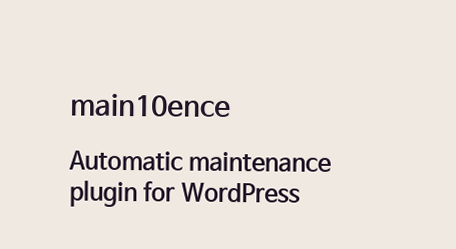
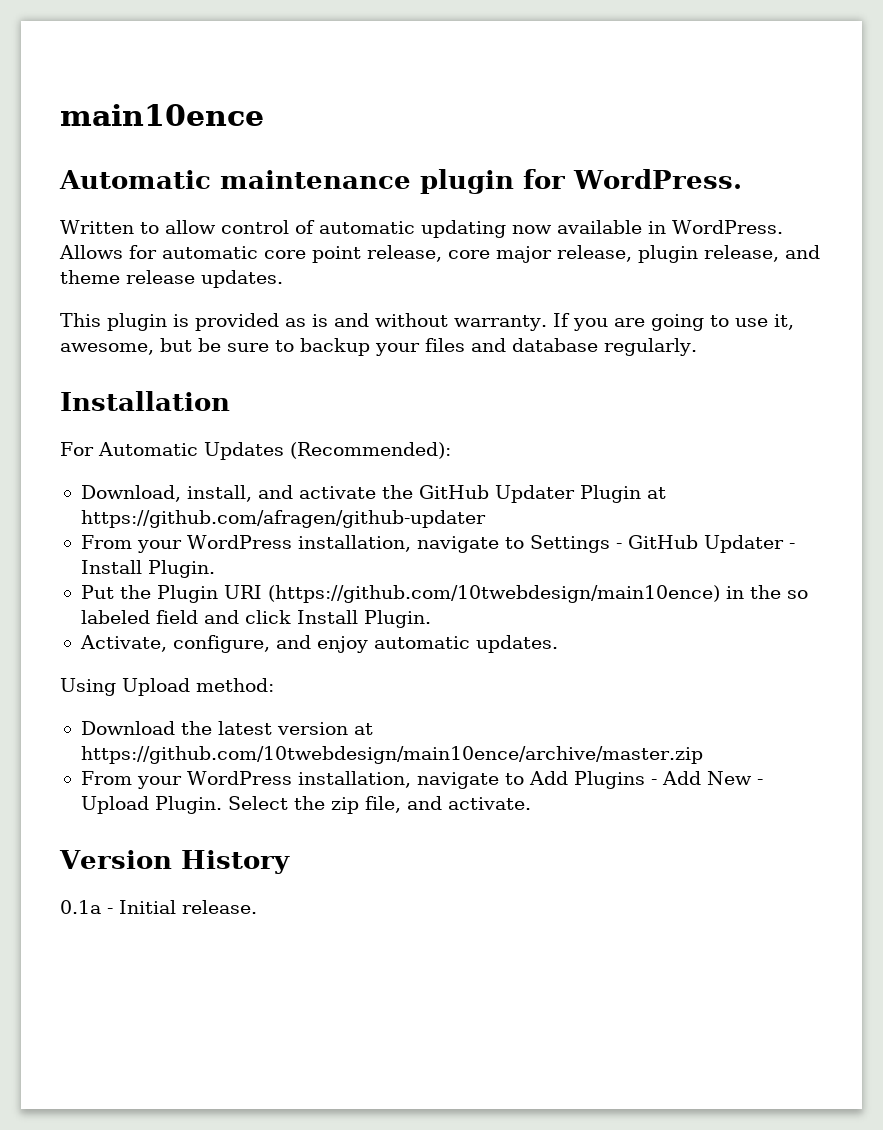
[180,182,301,204] WordPress -> [573,169,742,189] [60,220,783,238] [59,245,820,263] [60,270,283,288] [60,313,794,331] [60,338,697,356] [60,391,230,411] [60,442,451,460] [80,485,666,503] [80,510,486,528] [80,535,795,553] [80,560,215,578] [80,585,808,603] [80,610,431,628] [79,635,558,653] [60,678,274,696] [80,721,373,735] [80,746,703,764] [80,771,763,789] [80,796,531,814] [59,850,290,874] [60,900,257,914] WordPress. // Written to allow control of automatic updating now available in WordPress. Allows for automatic core point release, core major release, plugin release, and theme release updates. // This plugin is provided as is and without warranty. If you are going to use it, awesome, but be sure to backup your files and database regularly. // Installation // For Automatic Updates (Recommended): // Download, install, and activate the GitHub Updater Plugin at https://github.com/afragen/github-updater // From your WordPress installation, navigate to Settings - GitHub Updater - Install Plugin. // Put the Plugin URI (https://github.com/10twebdesign/main10ence) in the so labeled field and click Install Plugin. // Activate, configure, and enjoy automatic updates. // Using Upload method: // Download the latest version at https://github.com/10twebdesign/main10ence/archive/master.zip // From your WordPress installation, navigate to Add Plugins - Add New - Upload Plugin. Select the zip file, and activate. // Version History // 0.1a - Initial release.

